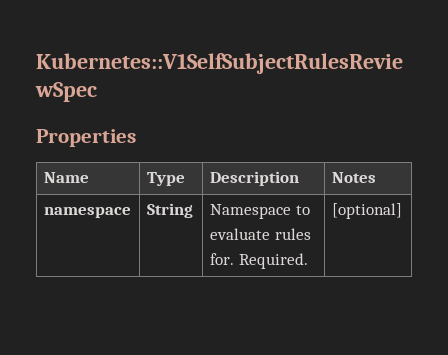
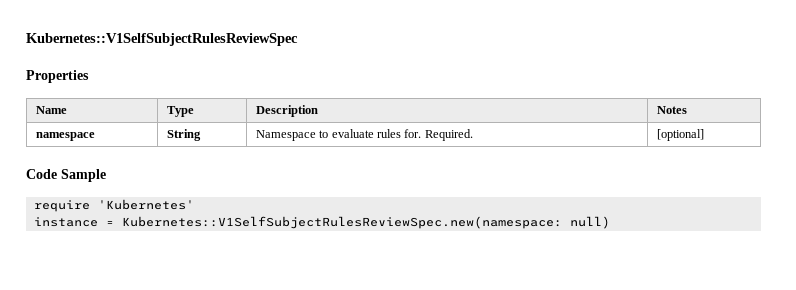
(402, 211) none -> [26,169,106,182] [33,199,194,212] [33,216,610,229] // Code Sample // require 'Kubernetes' // instance = Kubernetes::V1SelfSubjectRulesReviewSpec.new(namespace: null)

